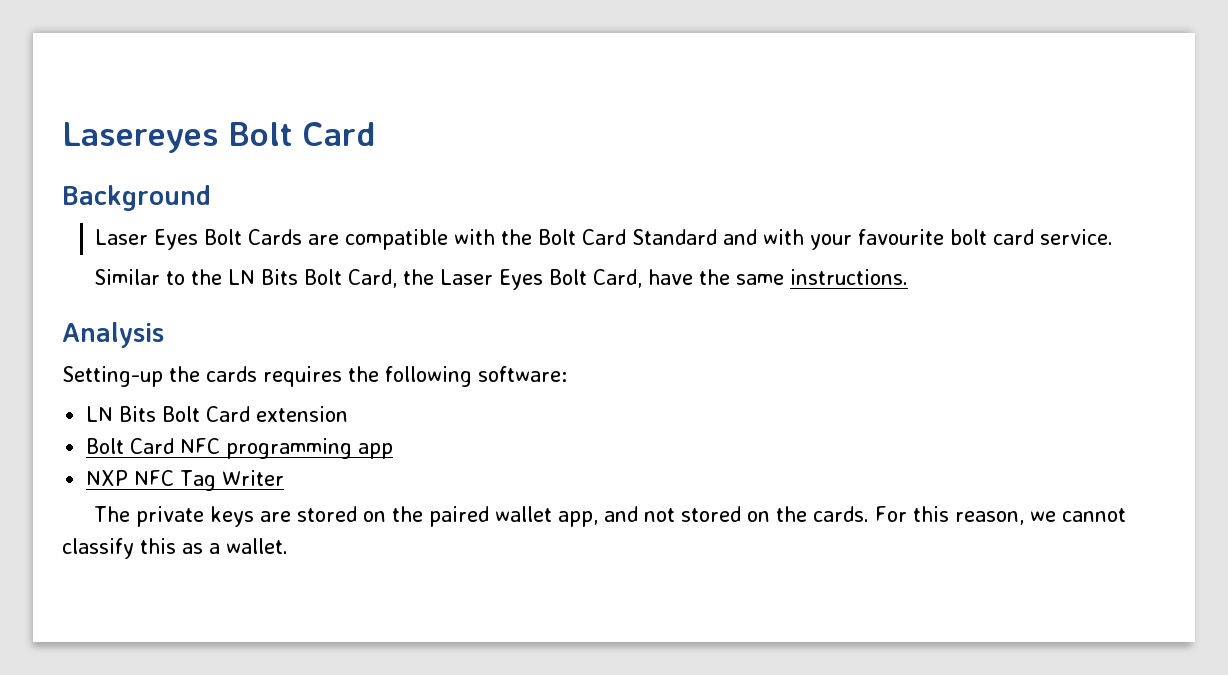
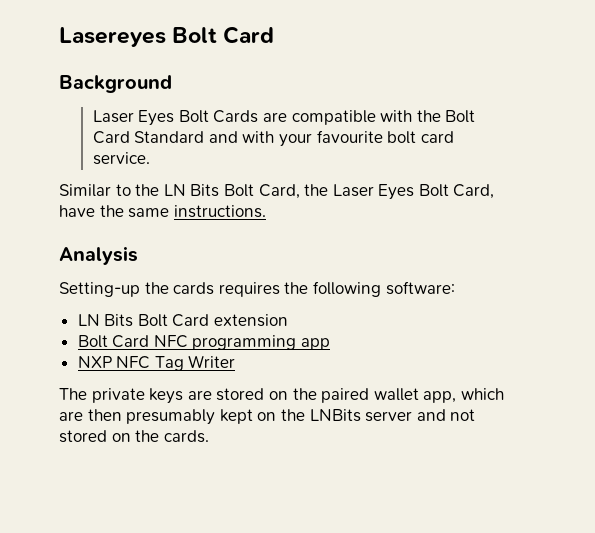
(598, 519) none -> [460,388,504,400] [59,409,413,425] which are then presumably kept on the LNBits server
[874,506,1126,525] [62,538,288,559] For this reason, we cannot classify this as a wallet. -> (209, 436) none

